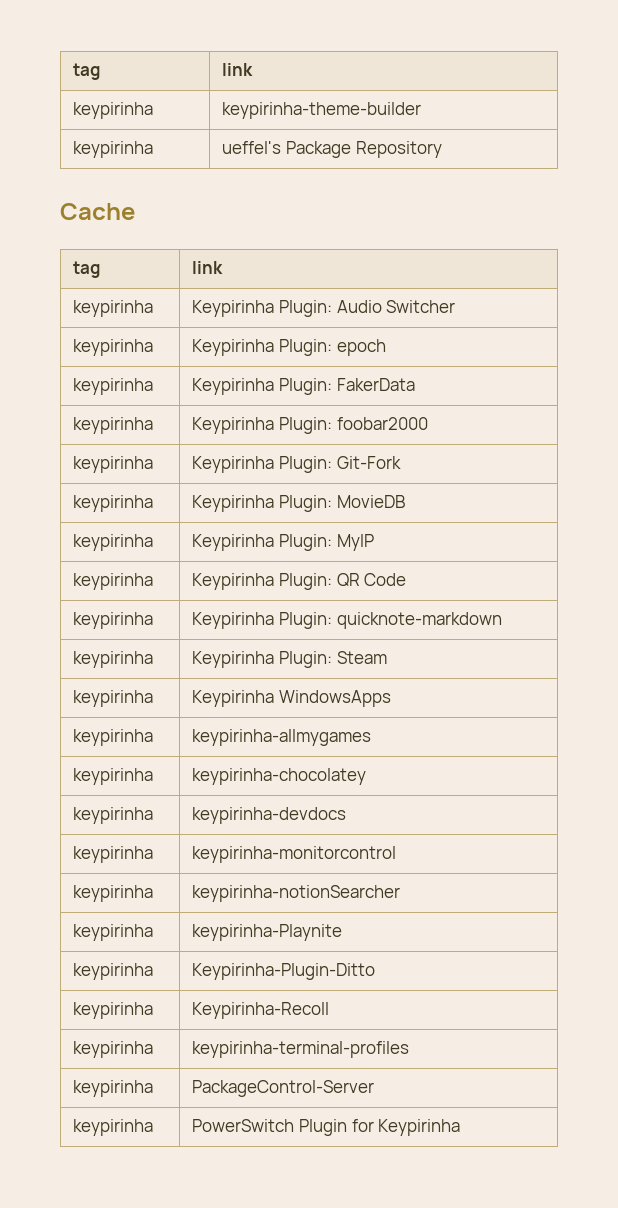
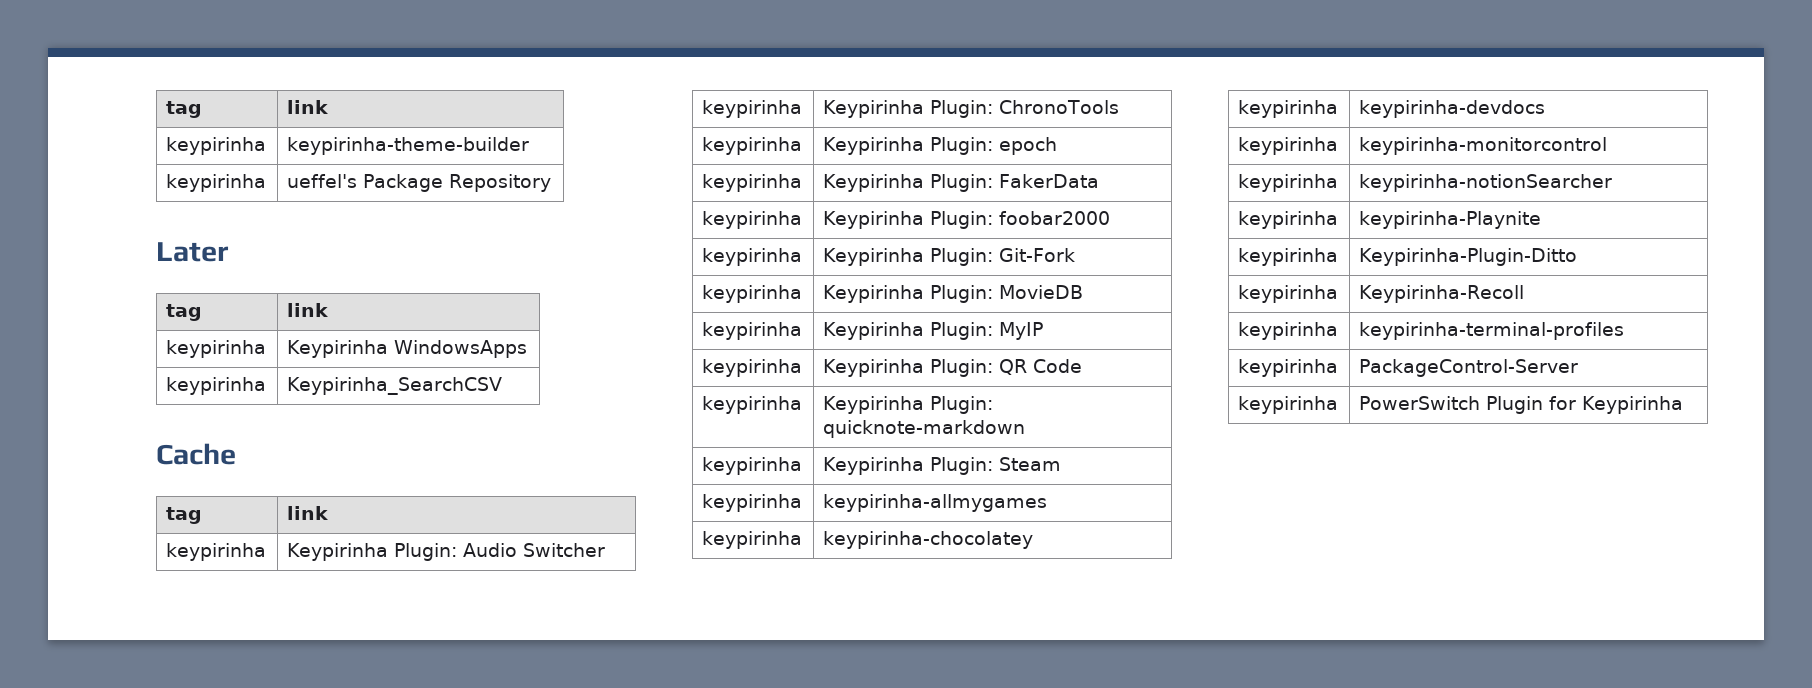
(442, 149) none -> [156,242,229,262] [166,304,203,321] [287,303,329,317] [166,340,267,358] [287,340,528,358] [166,377,267,395] [287,377,503,395] // Later // tag | link // keypirinha | Keypirinha WindowsApps // keypirinha | Keypirinha_SearchCSV
(456, 306) none -> [702,100,803,118] [823,100,1120,118] // keypirinha | Keypirinha Plugin: ChronoTools
[73,690,154,707] [192,690,392,707] // keypirinha | Keypirinha WindowsApps -> (1062, 464) none

